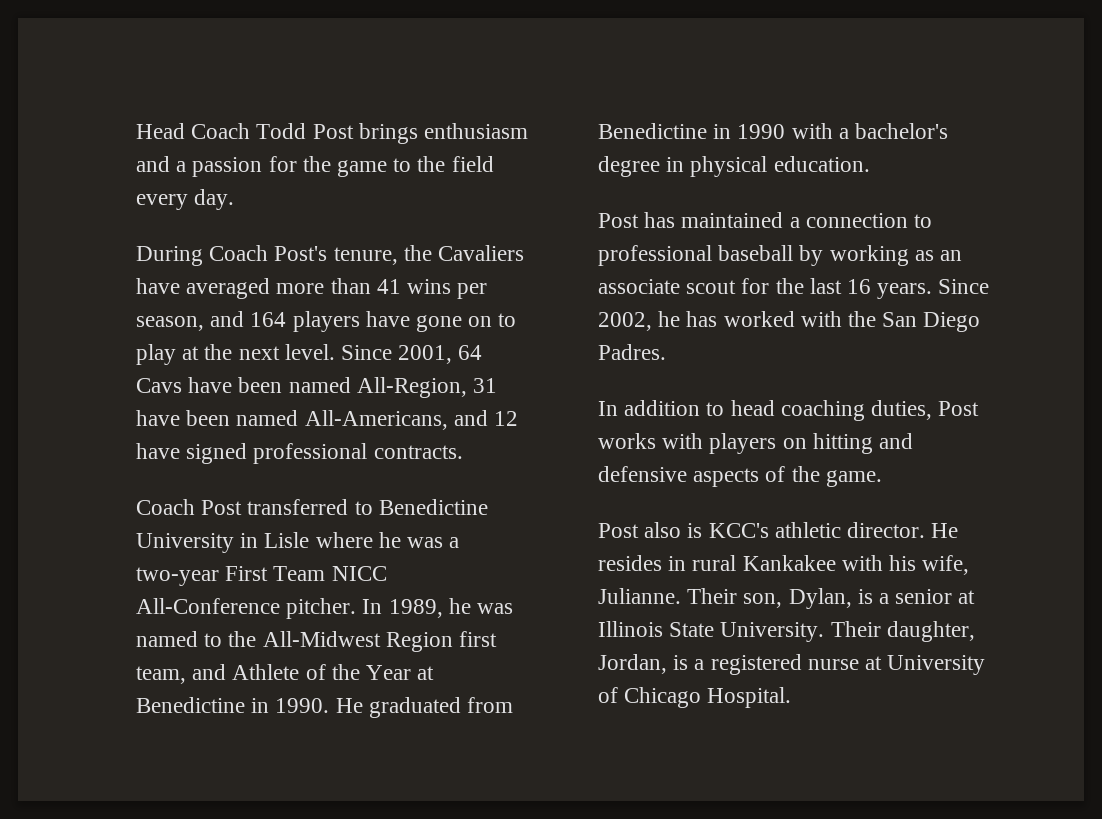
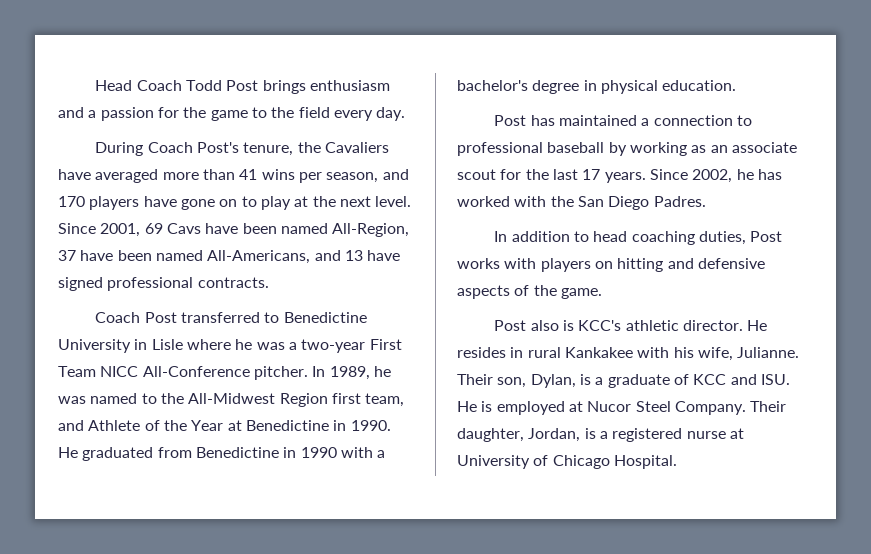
[250,312,287,327] 164 -> [58,196,85,207] 170
[458,345,483,360] 64 -> [144,223,163,234] 69
[473,378,498,393] 31 -> [58,250,76,261] 37
[494,411,519,426] 12 -> [344,250,363,261] 13
[847,279,872,294] 16 -> [582,169,601,180] 17
[895,589,976,604] [598,621,825,642] senior at Illinois State University. -> [607,374,790,388] [457,401,746,415] graduate of KCC and ISU. He is employed at Nucor Steel Company.

